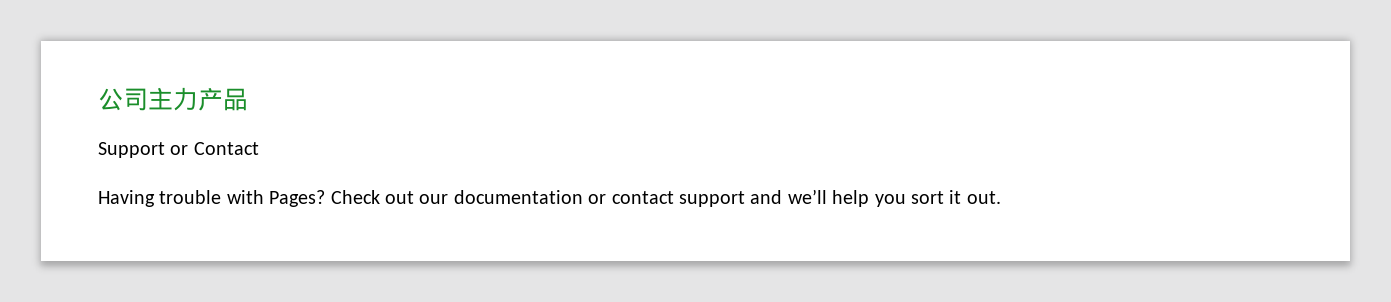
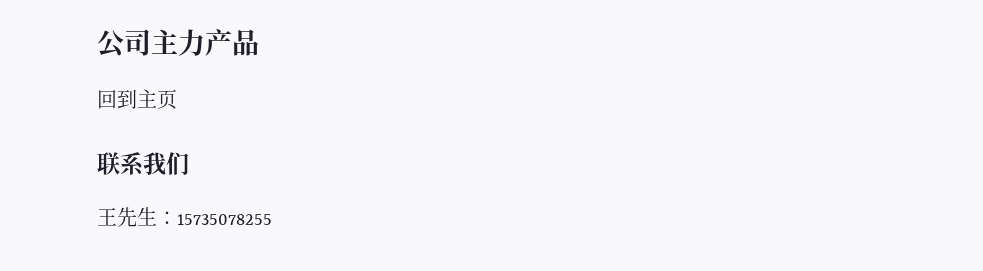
[98,142,259,158] [98,189,1001,207] Support or Contact // Having trouble with Pages? Check out our documentation or contact support and we’ll help you sort it out. -> [97,89,177,109] [97,152,189,176] [97,207,272,227] 回到主页 // 联系我们 // 王先生：15735078255

